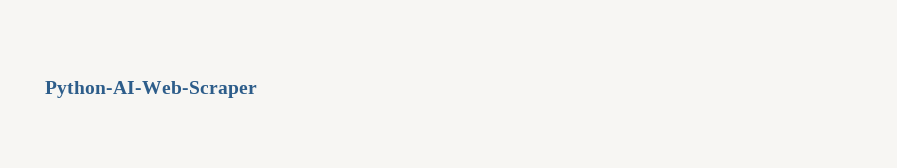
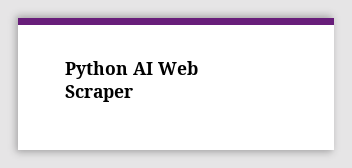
[45,81,257,98] Python-AI-Web-Scraper -> [65,61,198,79] [65,85,133,102] Python AI Web Scraper

